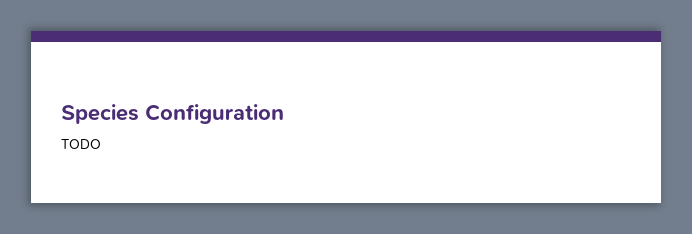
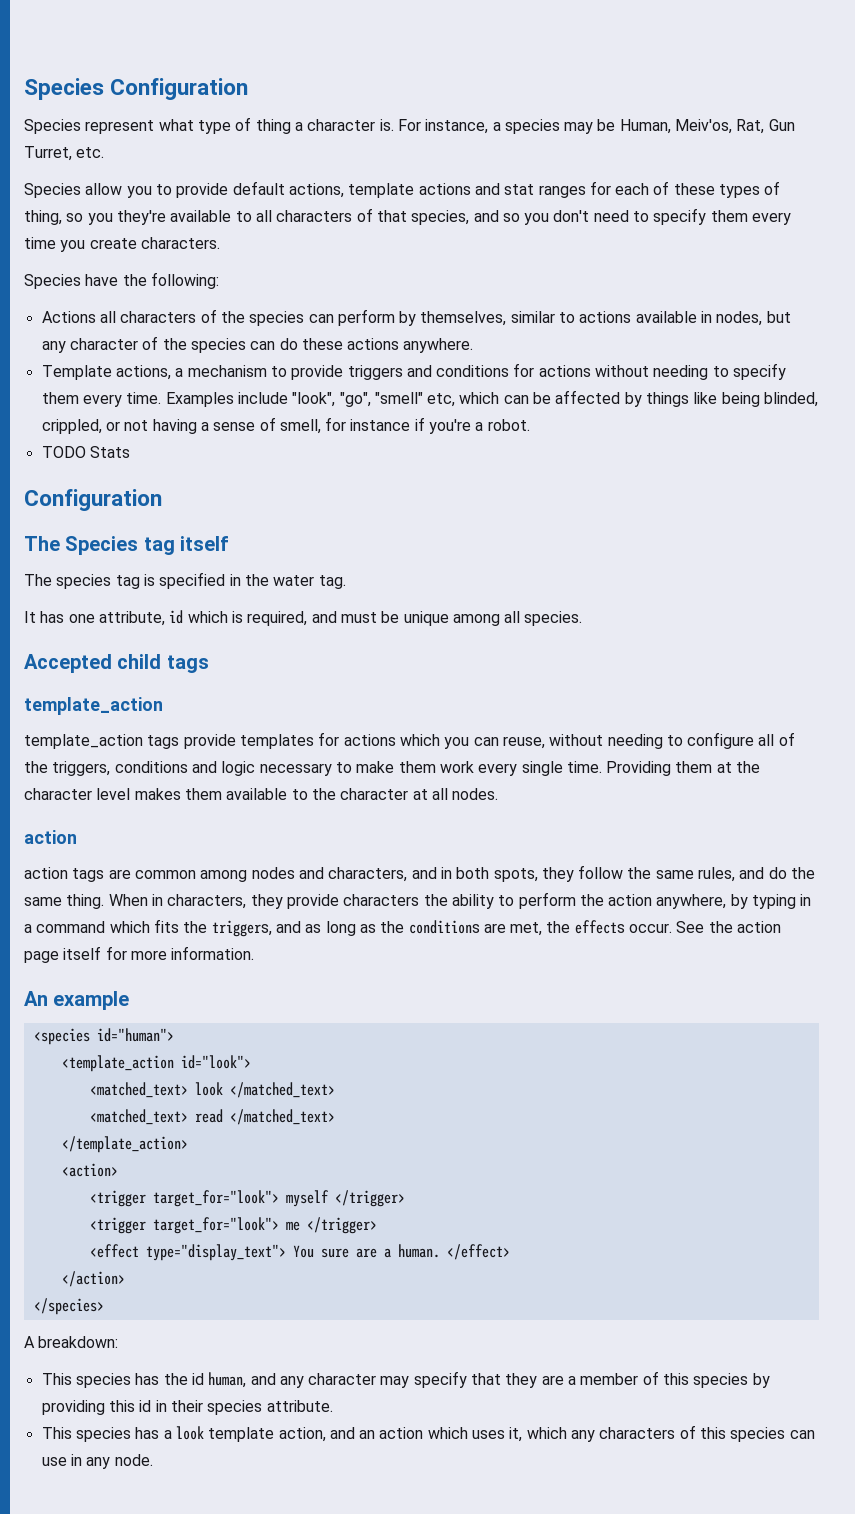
[61,139,101,149] TODO -> [24,117,795,134] [24,146,105,161] [24,181,781,198] [24,208,792,225] [24,237,220,252] [24,272,219,289] [41,309,791,326] [41,336,474,353] [41,363,787,380] [41,390,819,407] [41,417,530,434] [41,446,130,458] [24,489,162,511] [24,536,230,555] [24,572,346,589] [24,610,583,626] [24,654,209,673] [24,697,163,715] [24,732,795,749] [24,761,761,776] [24,788,499,800] [24,830,77,844] [24,865,816,882] [24,892,812,909] [24,919,782,937] [24,946,255,963] [24,991,130,1010] [33,1028,174,1045] [61,1055,251,1072] [89,1082,335,1098] [89,1109,335,1125] [61,1136,188,1153] [61,1163,118,1177] [89,1190,405,1207] [89,1217,377,1234] [89,1244,510,1261] [61,1271,125,1287] [33,1298,104,1315] [24,1336,119,1348] [41,1371,770,1388] [41,1400,333,1415] [41,1425,815,1442] [41,1454,153,1469] Species represent what type of thing a character is. For instance, a species may be Human, Meiv'os, Rat, Gun Turret, etc. // Species allow you to provide default actions, template actions and stat ranges for each of these types of thing, so you they're available to all characters of that species, and so you don't need to specify them every time you create characters. // Species have the following: // Actions all characters of the species can perform by themselves, similar to actions available in nodes, but any character of the species can do these actions anywhere. // Template actions, a mechanism to provide triggers and conditions for actions without needing to specify them every time. Examples include "look", "go", "smell" etc, which can be affected by things like being blinded, crippled, or not having a sense of smell, for instance if you're a robot. // TODO Stats // Configuration // The Species tag itself // The species tag is specified in the water tag. // It has one attribute, id which is required, and must be unique among all species. // Accepted child tags // template_action // template_action tags provide templates for actions which you can reuse, without needing to configure all of the triggers, conditions and logic necessary to make them work every single time. Providing them at the character level makes them available to the character at all nodes. // action // action tags are common among nodes and characters, and in both spots, they follow the same rules, and do the same thing. When in characters, they provide characters the ability to perform the action anywhere, by typing in a command which fits the triggers, and as long as the conditions are met, the effects occur. See the action page itself for more information. // An example // <species id="human"> // <template_action id="look"> // <matched_text> look </matched_text> // <matched_text> read </matched_text> // </template_action> // <action> // <trigger target_for="look"> myself </trigger> // <trigger target_for="look"> me </trigger> // <effect type="display_text"> You sure are a human. </effect> // </action> // </species> // A breakdown: // This species has the id human, and any character may specify that they are a member of this species by providing this id in their species attribute. // This species has a look template action, and an action which uses it, which any characters of this species can use in any node.

